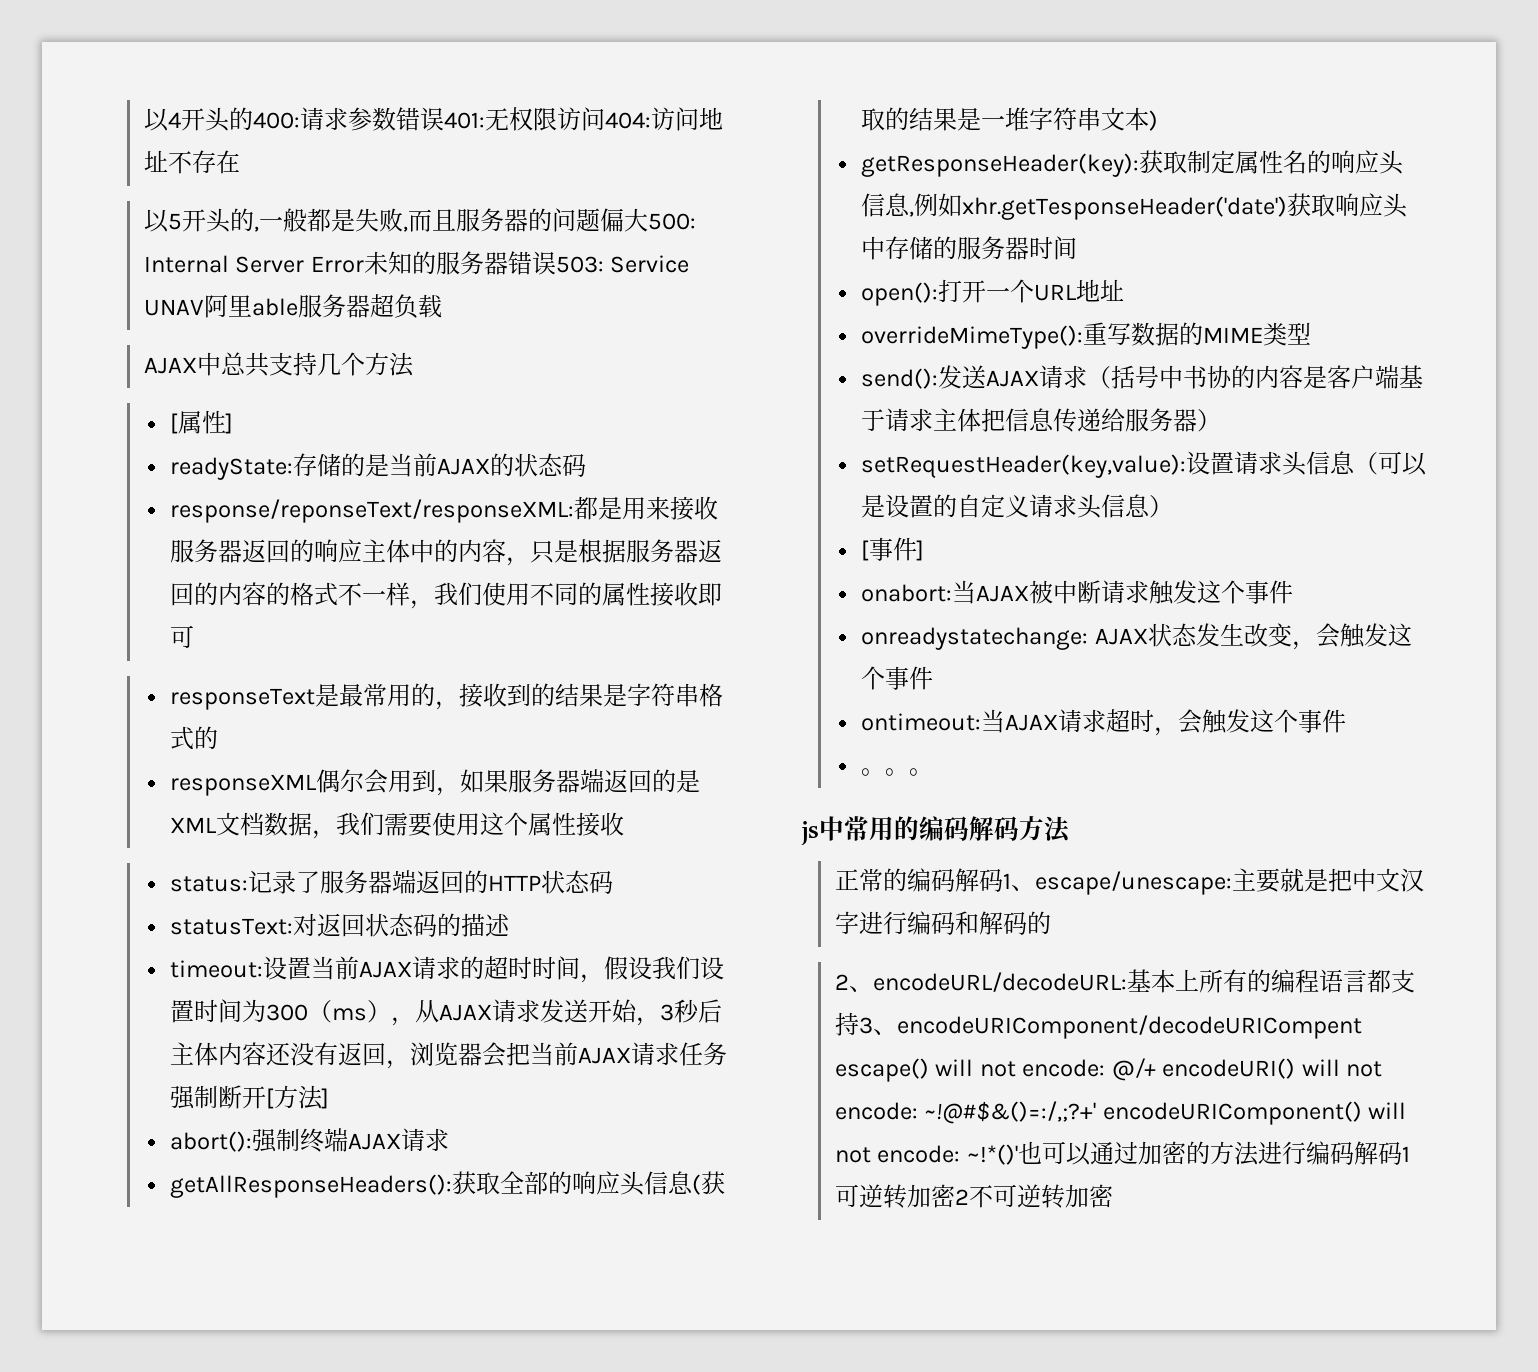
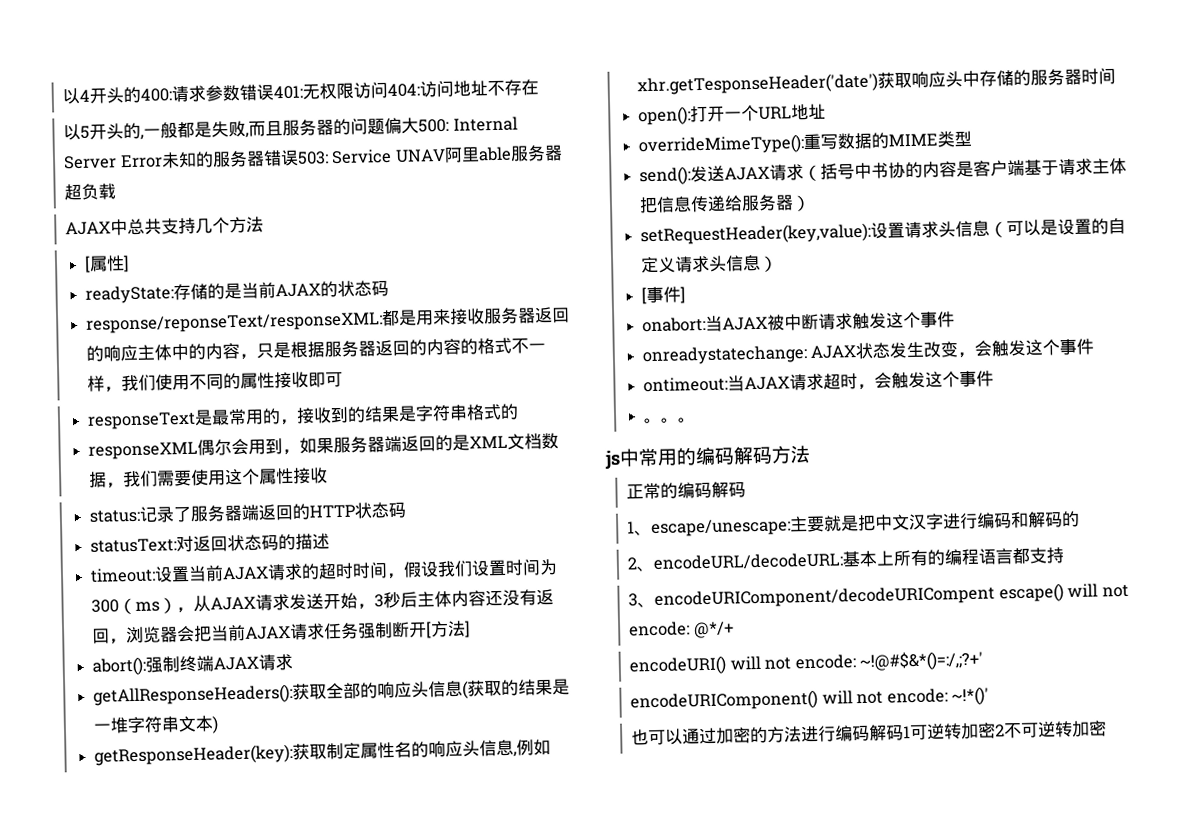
(1003, 880) none -> (747, 489) //
(859, 1024) none -> (1065, 555) //
[1111,1058,1156,1081] @/+ -> [693,621,734,639] @*/+ //
[924,1101,1097,1124] ~!@#$&()=:/,;?+' -> [859,650,984,672] ~!@#$&*()=:/,;?+' //
(1018, 1154) none -> (990, 696) //

